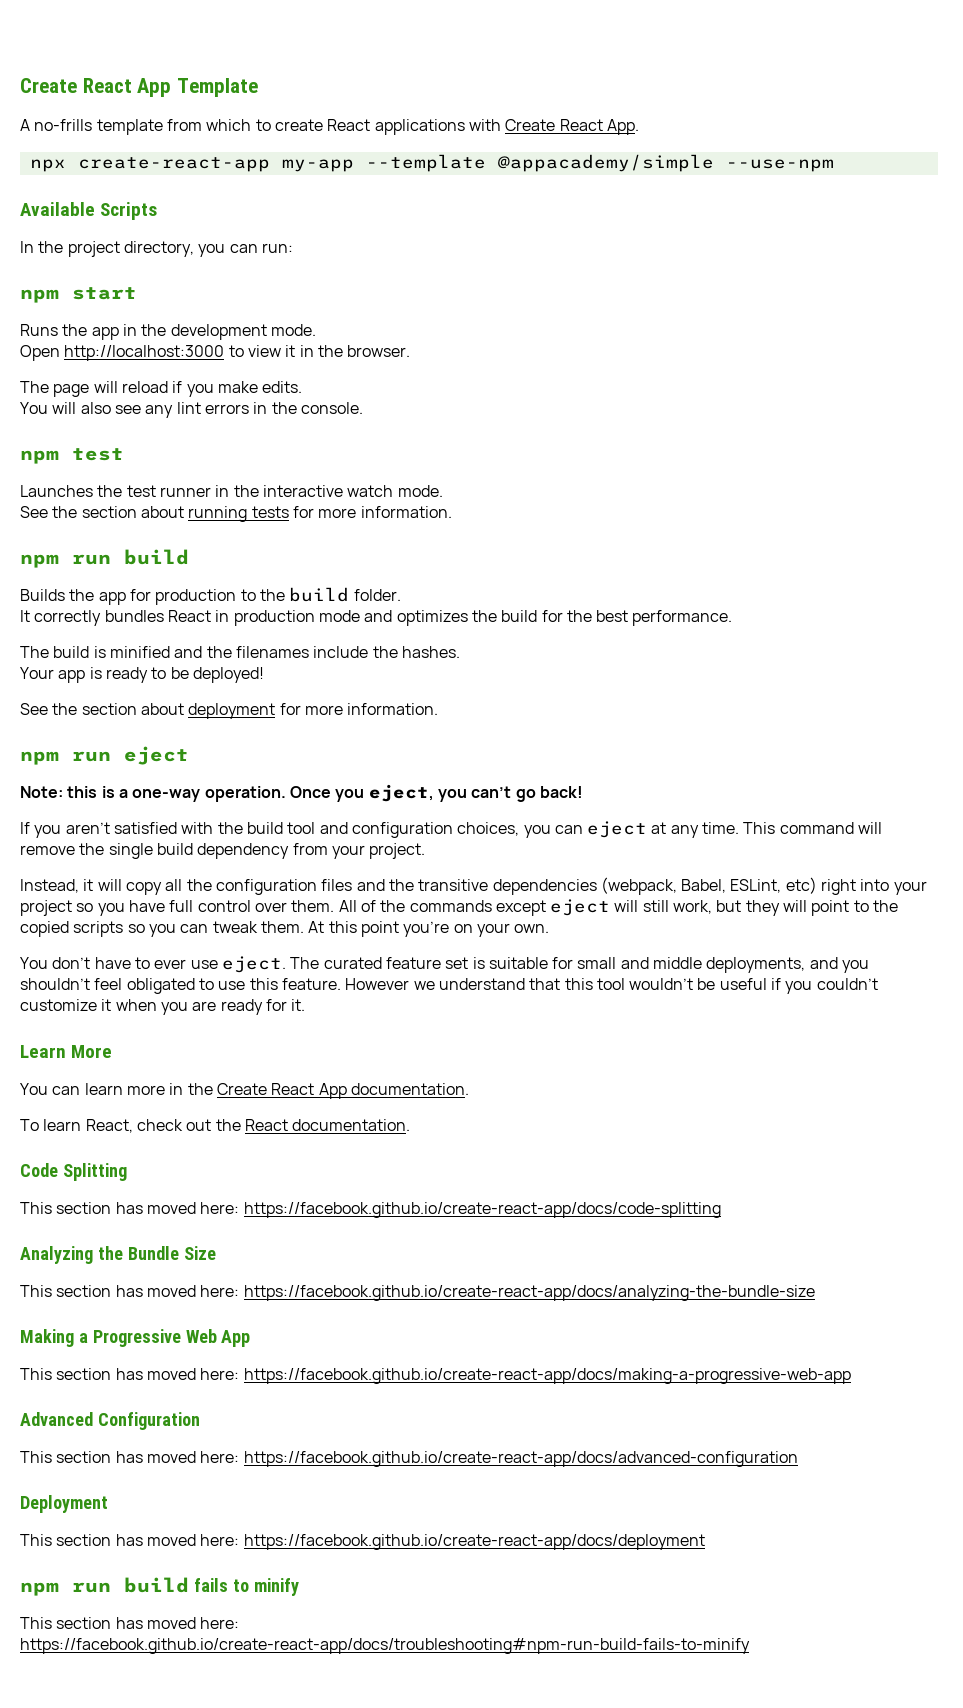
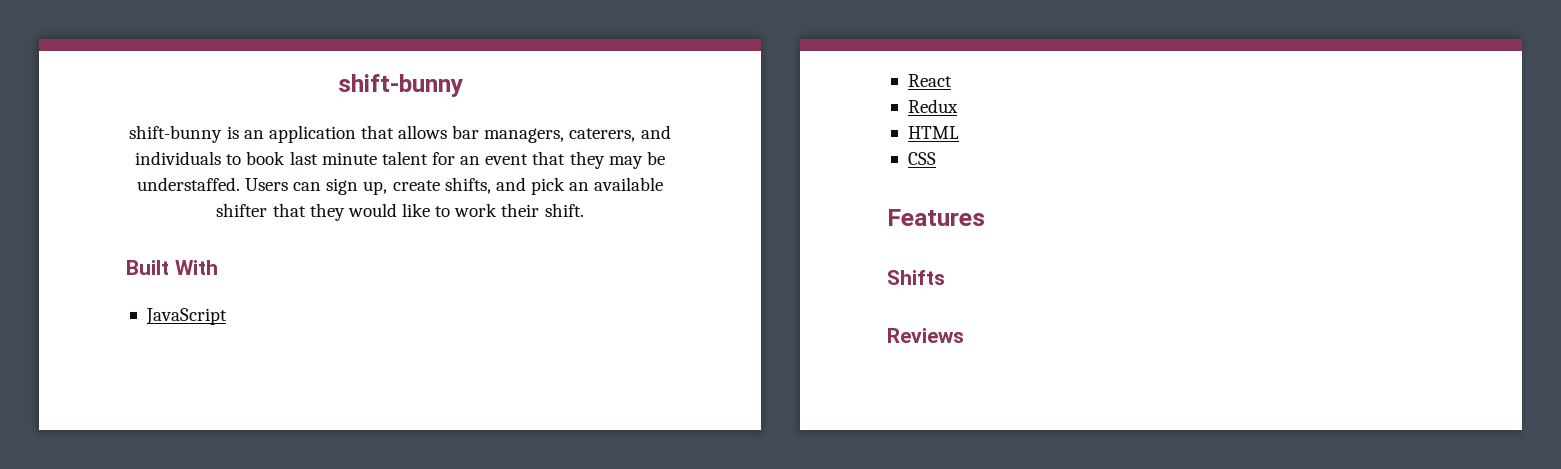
[20,78,258,97] [20,119,639,135] [29,154,834,172] [20,202,158,220] [20,241,293,257] [20,287,137,303] [20,324,316,340] [20,345,411,361] [20,381,303,397] [20,402,363,418] [20,448,124,464] [20,485,443,497] [20,506,452,522] [20,549,189,568] [20,587,401,605] [20,610,733,626] [20,646,460,658] [20,667,264,683] [20,703,439,719] [20,746,189,765] [20,784,583,802] [20,821,883,838] [20,843,426,859] [20,877,927,895] [20,899,899,916] [20,921,550,937] [20,956,870,973] [20,978,878,994] [20,999,306,1015] [20,1045,113,1058] [20,1083,469,1099] [20,1119,411,1133] [20,1163,127,1181] [20,1202,721,1218] [20,1246,216,1264] [20,1285,815,1301] [20,1329,251,1347] [20,1368,851,1384] [20,1412,200,1430] [20,1451,798,1467] [20,1495,108,1513] [20,1534,705,1550] [20,1577,299,1596] [20,1617,240,1629] [20,1638,750,1654] Create React App Template // A no-frills template from which to create React applications with Create React App. // npx create-react-app my-app --template @appacademy/simple --use-npm // Available Scripts // In the project directory, you can run: // npm start // Runs the app in the development mode. // Open http://localhost:3000 to view it in the browser. // The page will reload if you make edits. // You will also see any lint errors in the console. // npm test // Launches the test runner in the interactive watch mode. // See the section about running tests for more information. // npm run build // Builds the app for production to the build folder. // It correctly bundles React in production mode and optimizes the build for the best performance. // The build is minified and the filenames include the hashes. // Your app is ready to be deployed! // See the section about deployment for more information. // npm run eject // Note: this is a one-way operation. Once you eject, you can’t go back! // If you aren’t satisfied with the build tool and configuration choices, you can eject at any time. This command will remove the single build dependency from your project. // Instead, it will copy all the configuration files and the transitive dependencies (webpack, Babel, ESLint, etc) right into your project so you have full control over them. All of the commands except eject will still work, but they will point to the copied scripts so you can tweak them. At this point you’re on your own. // You don’t have to ever use eject. The curated feature set is suitable for small and middle deployments, and you shouldn’t feel obligated to use this feature. However we understand that this tool wouldn’t be useful if you couldn’t customize it when you are ready for it. // Learn More // You can learn more in the Create React App documentation. // To learn React, check out the React documentation. // Code Splitting // This section has moved here: https://facebook.github.io/create-react-app/docs/code-splitting // Analyzing the Bundle Size // This section has moved here: https://facebook.github.io/create-react-app/docs/analyzing-the-bundle-size // Making a Progressive Web App // This section has moved here: https://facebook.github.io/create-react-app/docs/making-a-progressive-web-app // Advanced Configuration // This section has moved here: https://facebook.github.io/create-react-app/docs/advanced-configuration // Deployment // This section has moved here: https://facebook.github.io/create-react-app/docs/deployment // npm run build fails to minify // This section has moved here: https://facebook.github.io/create-react-app/docs/troubleshooting#npm-run-build-fails-to-minify -> [337,74,463,97] [129,125,671,143] [135,151,665,169] [136,177,664,195] [216,203,584,221] [126,260,218,275] [145,308,227,325] [907,74,952,87] [907,99,958,113] [907,126,959,139] [907,152,936,165] [887,209,985,226] [887,270,945,285] [887,328,964,343] shift-bunny // shift-bunny is an application that allows bar managers, caterers, and individuals to book last minute talent for an event that they may be understaffed. Users can sign up, create shifts, and pick an available shifter that they would like to work their shift. // Built With // JavaScript // React // Redux // HTML // CSS // Features // Shifts // Reviews

